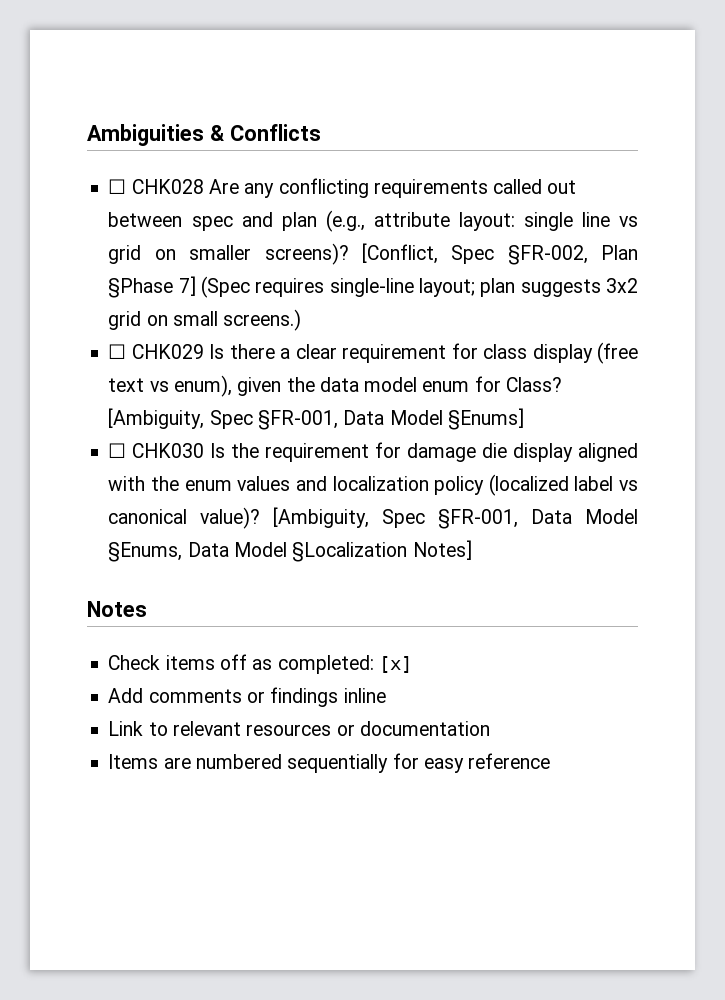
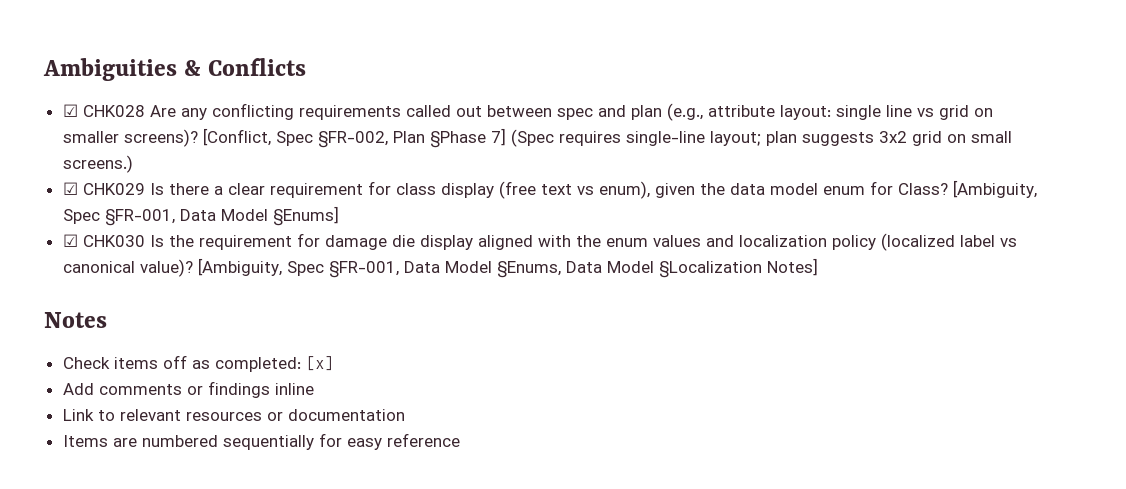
[108,179,127,194] ☐ -> [62,104,78,117] ☑
[108,344,127,359] ☐ -> [62,182,78,195] ☑
[108,443,127,458] ☐ -> [62,234,78,247] ☑

